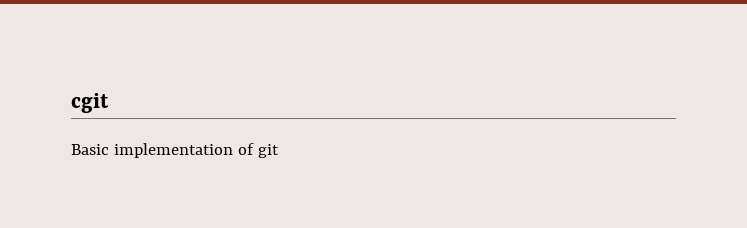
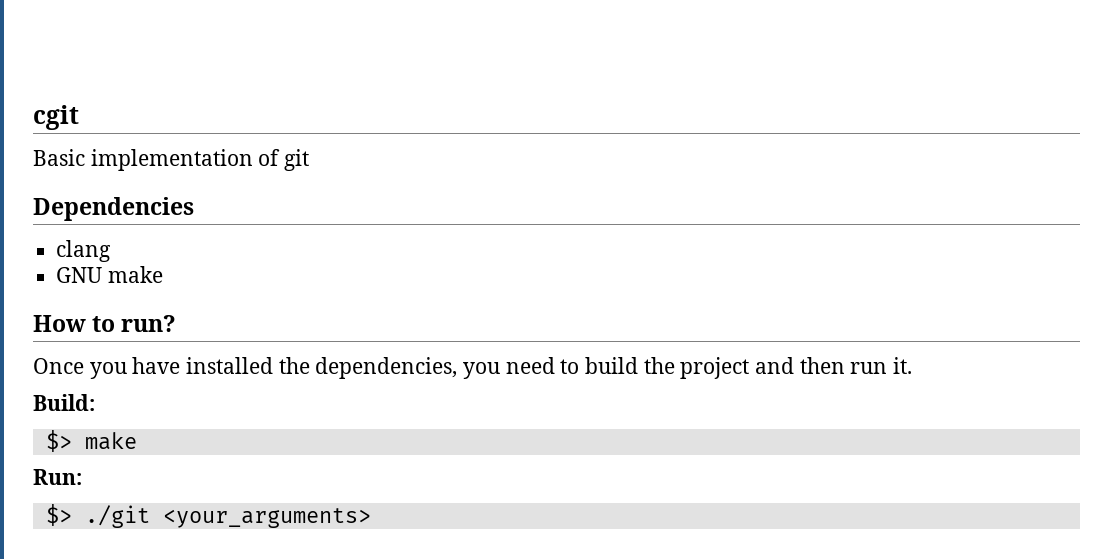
(279, 151) none -> [33,197,194,221] [56,240,112,262] [56,266,163,283] [33,315,177,332] [33,357,913,379] [33,394,95,411] [45,430,137,452] [33,469,82,485] [45,504,371,528] // Dependencies // clang // GNU make // How to run? // Once you have installed the dependencies, you need to build the project and then run it. // Build: // $> make // Run: // $> ./git <your_arguments>

